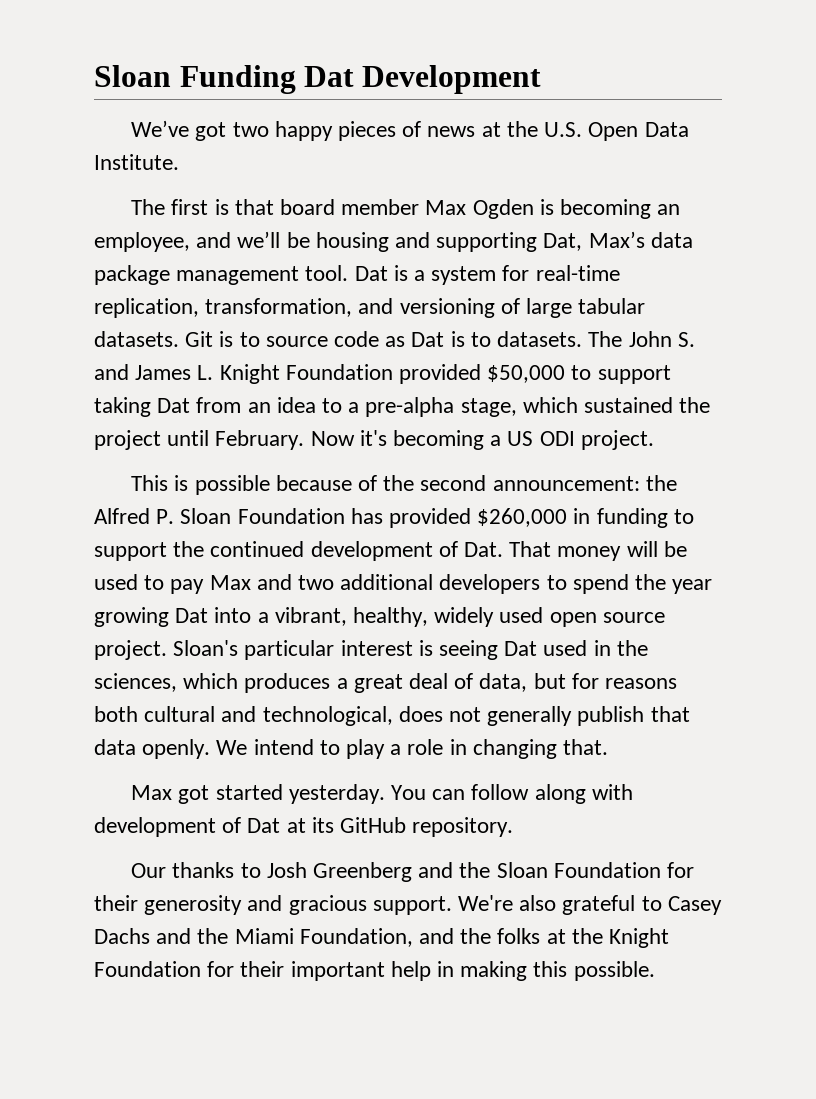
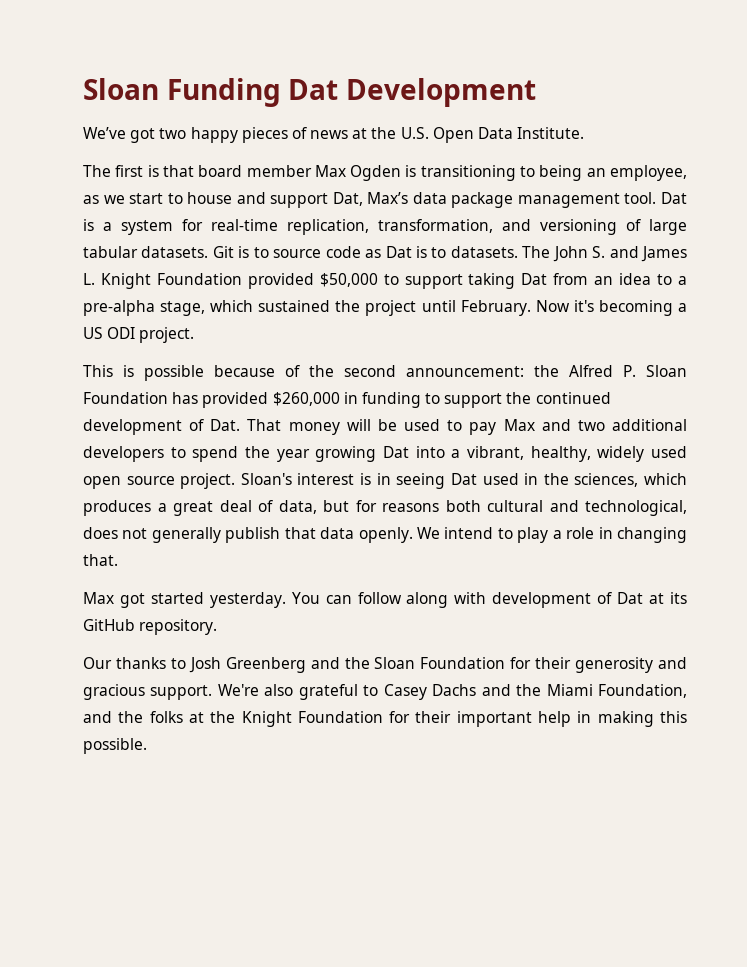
[560,199,681,219] [94,231,538,252] becoming an employee, and we’ll be housing and supporting -> [420,165,688,181] [83,192,329,208] transitioning to being an employee, as we start to house and support
[244,640,335,660] particular -> (292, 479) none
(433, 648) none -> [376,473,391,485] in

